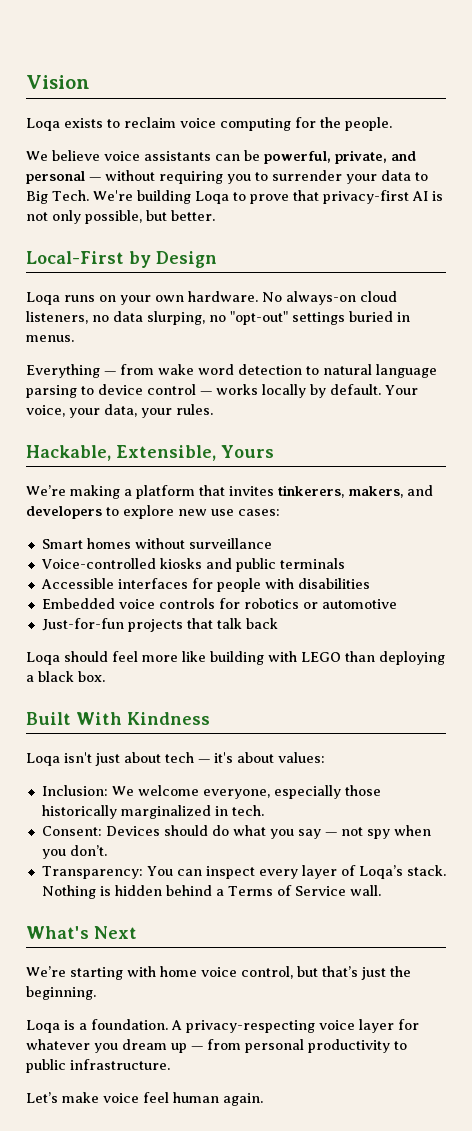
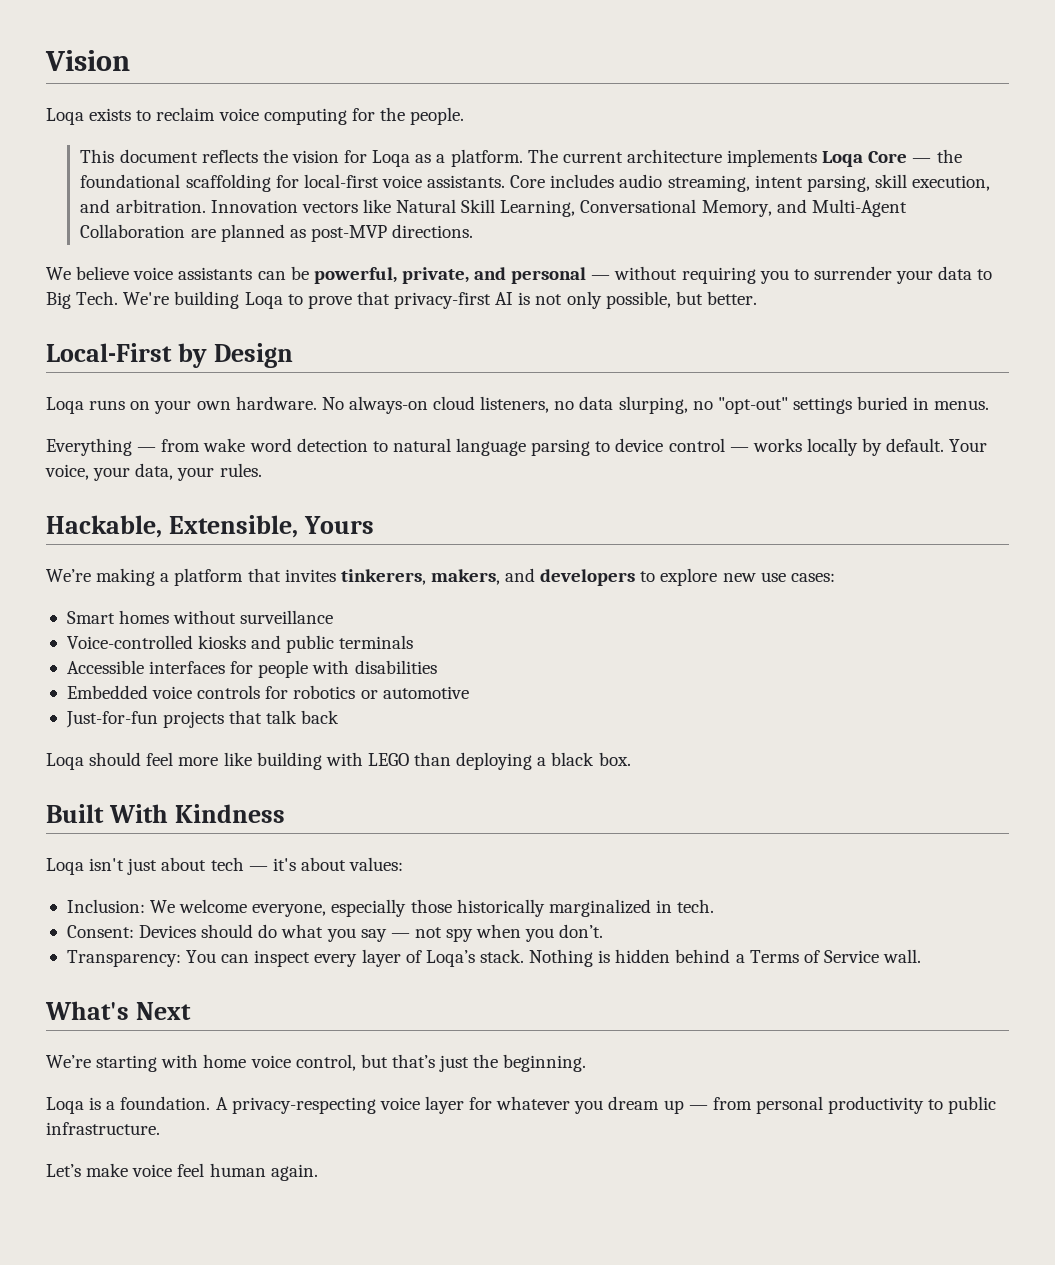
(392, 124) none -> [80,149,962,167] [80,174,991,192] [80,199,907,217] [80,224,474,242] // This document reflects the vision for Loqa as a platform. The current architecture implements Loqa Core — the foundational scaffolding for local-first voice assistants. Core includes audio streaming, intent parsing, skill execution, and arbitration. Innovation vectors like Natural Skill Learning, Conversational Memory, and Multi-Agent Collaboration are planned as post-MVP directions.

